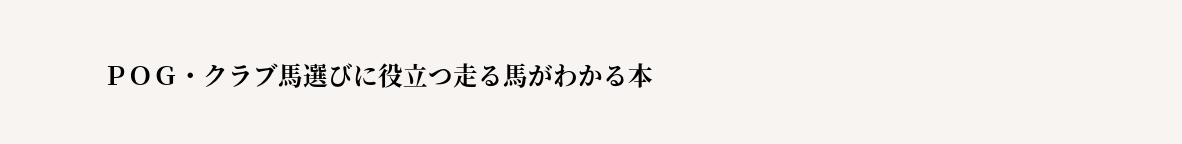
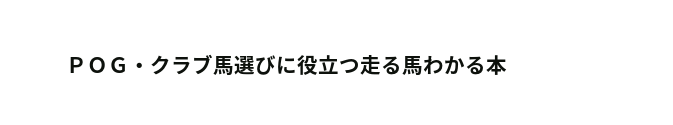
[528,64,553,87] が -> (423, 66) none

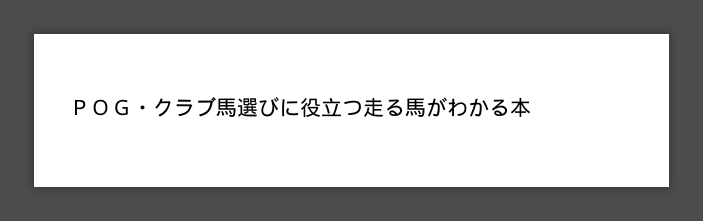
(423, 66) none -> [426,97,447,117] が

